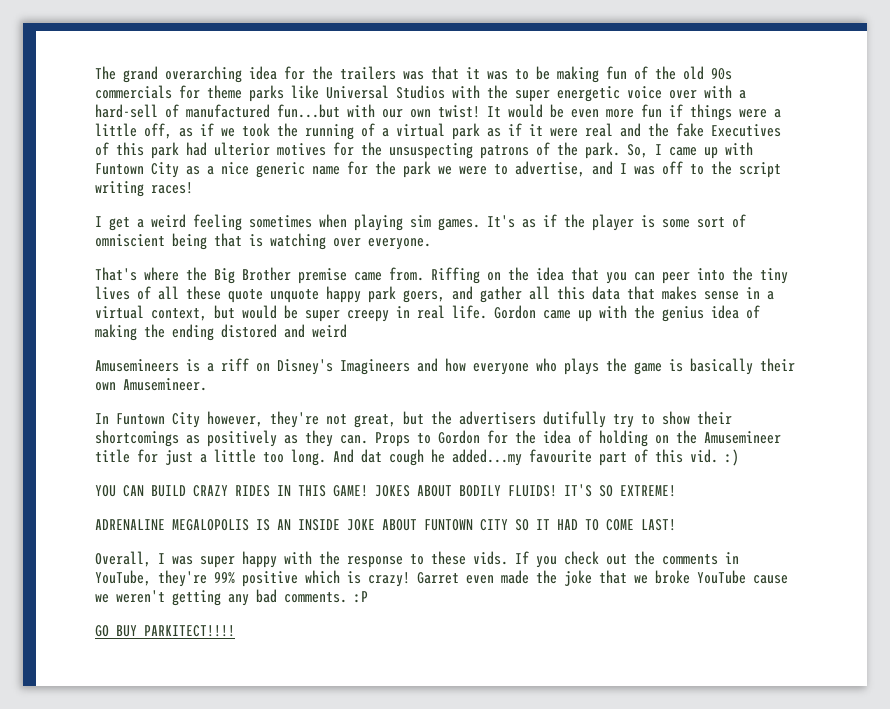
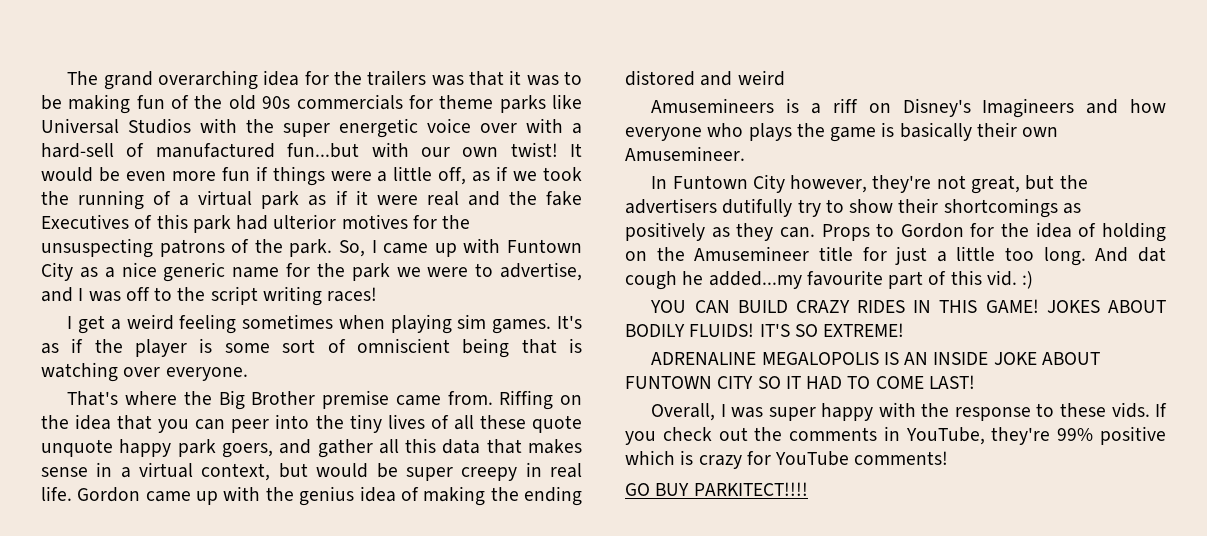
[368,570,788,587] [95,589,368,606] crazy! Garret even made the joke that we broke YouTube cause we weren't getting any bad comments. :P -> [698,451,949,469] crazy for YouTube comments!

